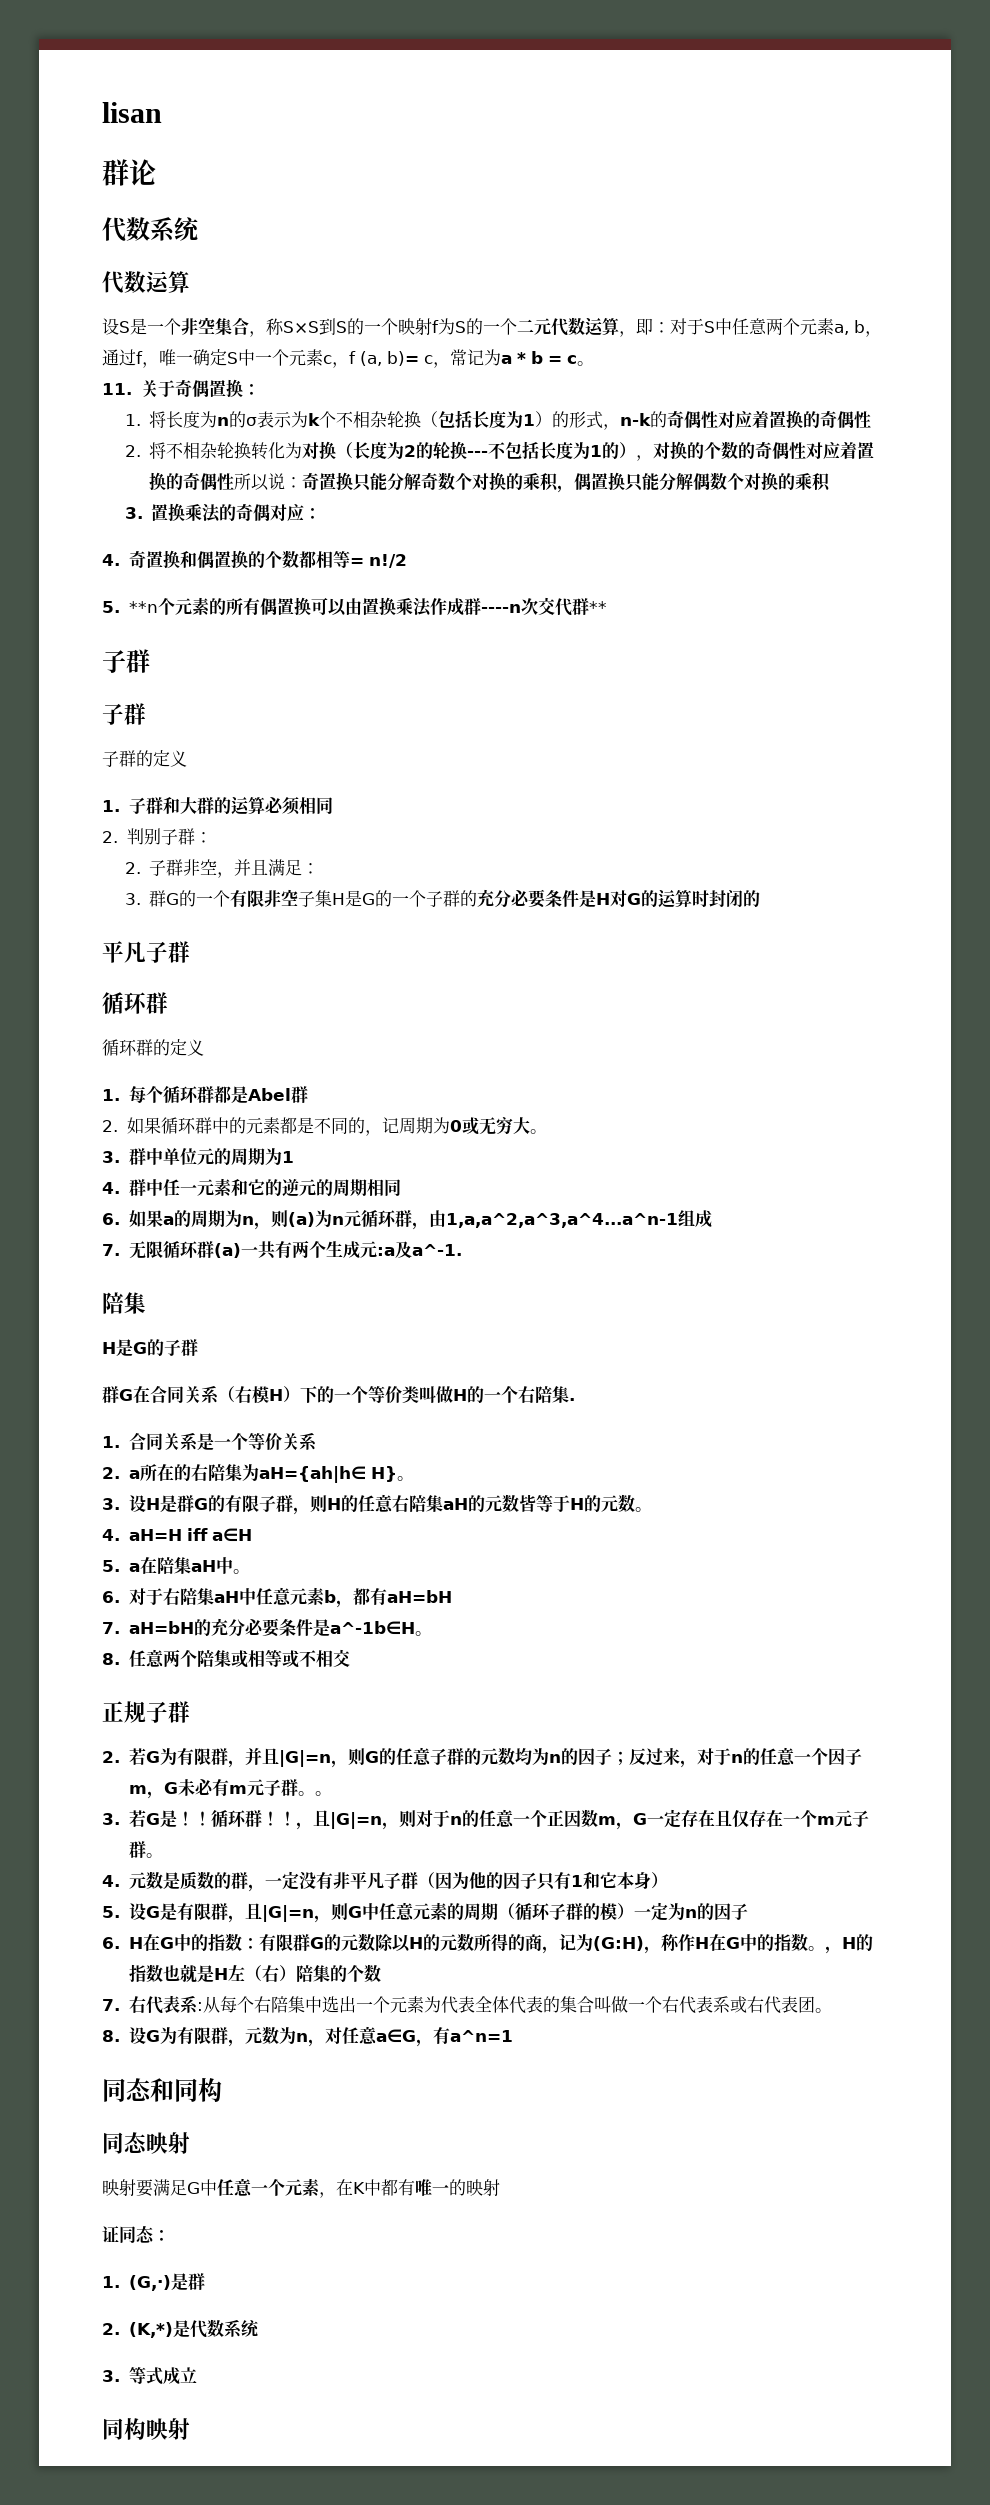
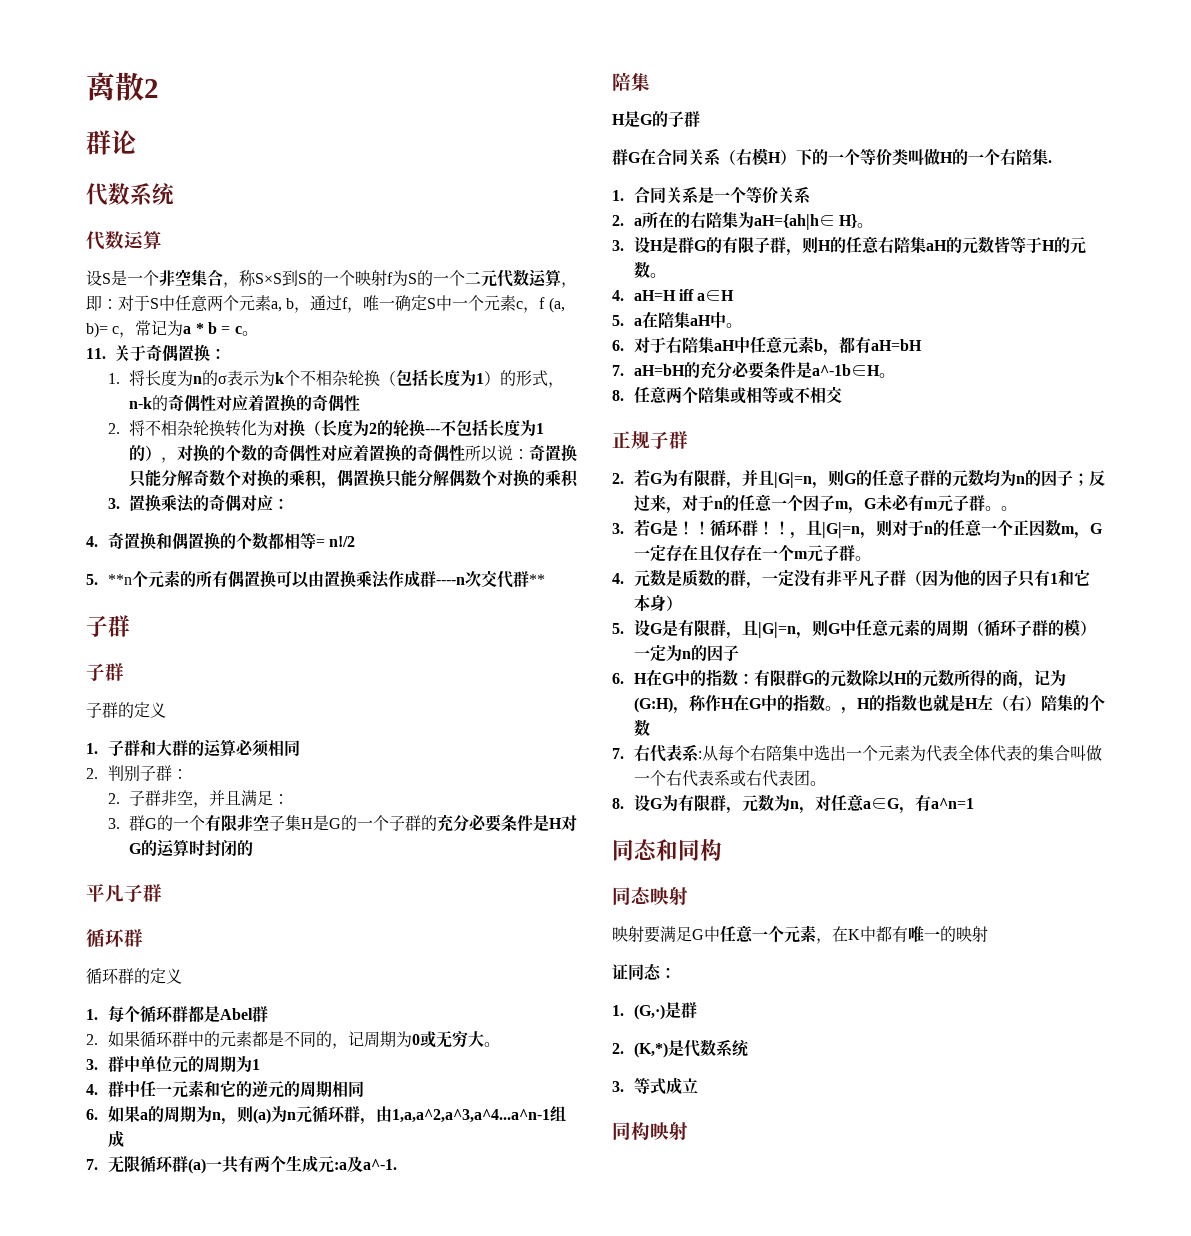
[102,102,162,123] lisan -> [86,72,159,101] 离散2

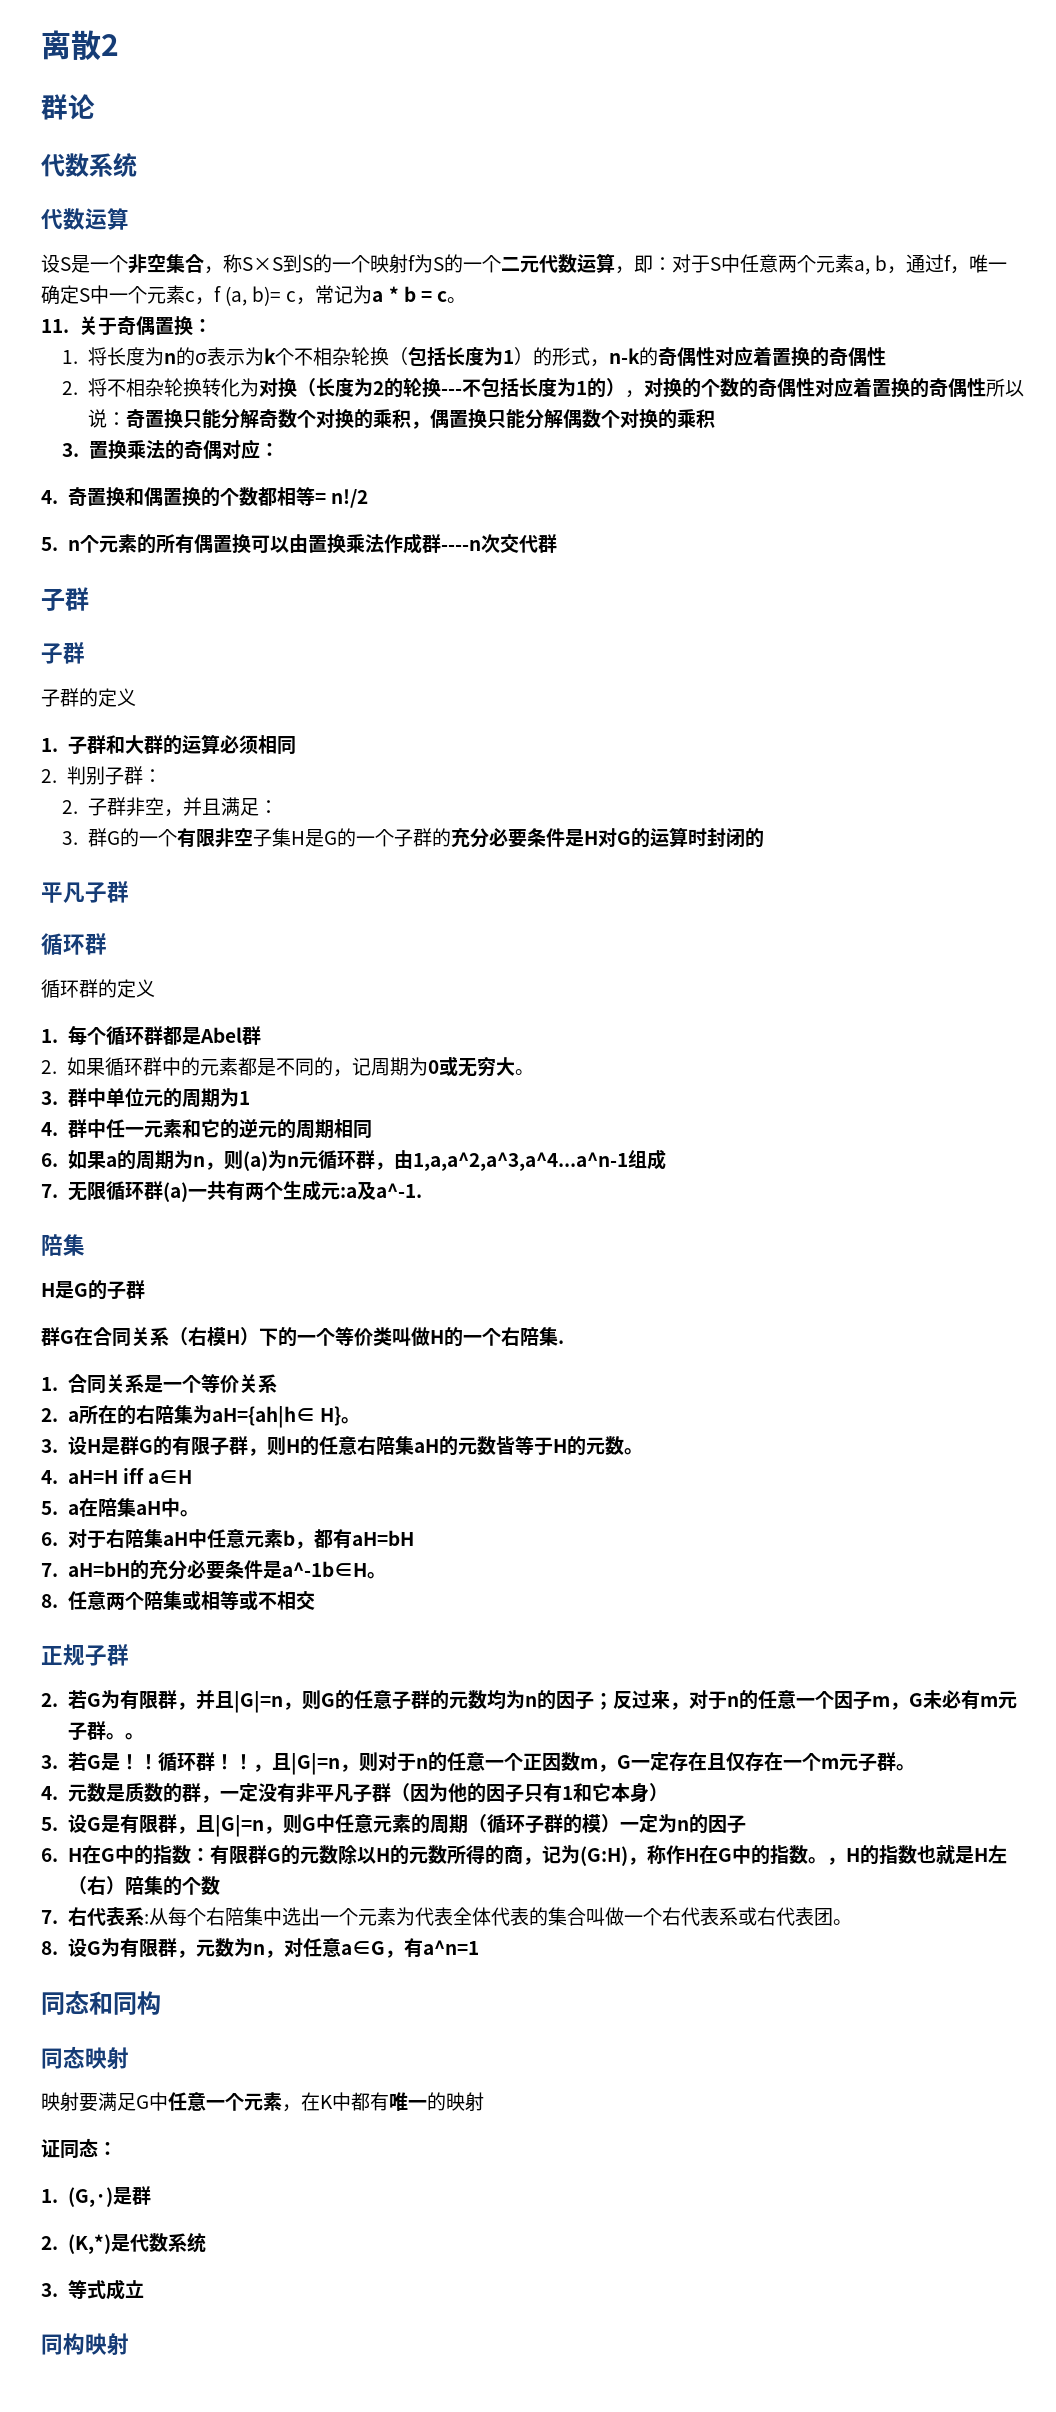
[107,574,132,585] **n -> [67,540,80,551] n
[528,574,545,585] ** -> (557, 543) none

